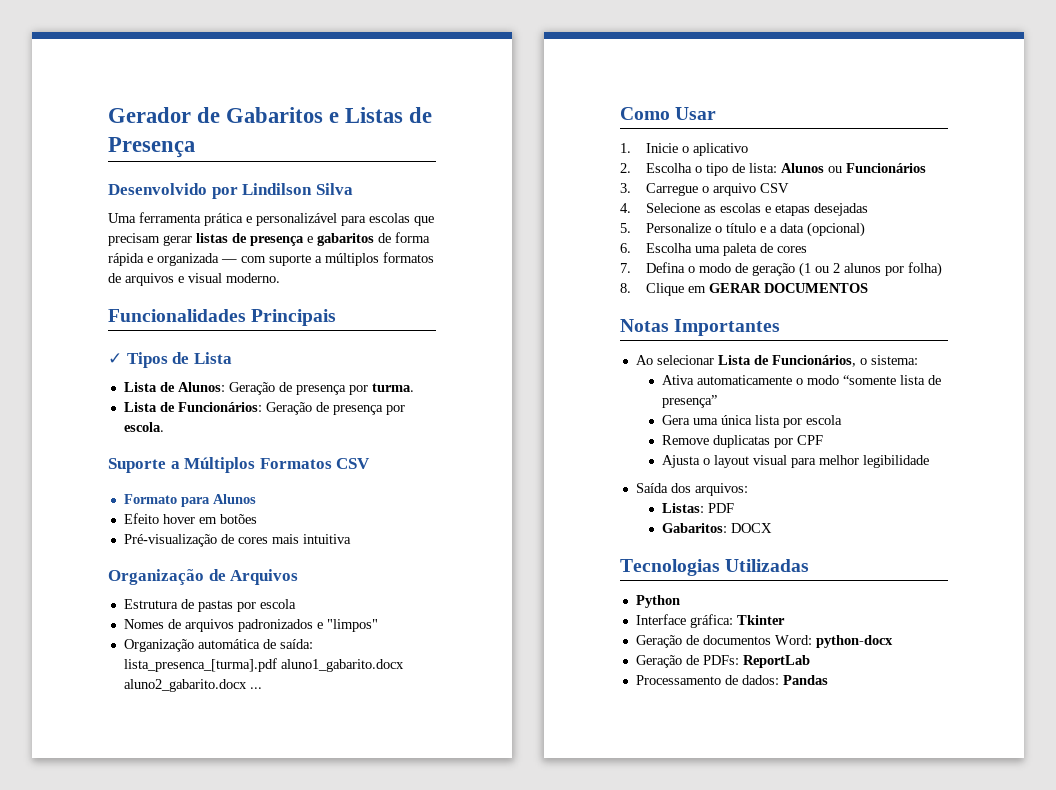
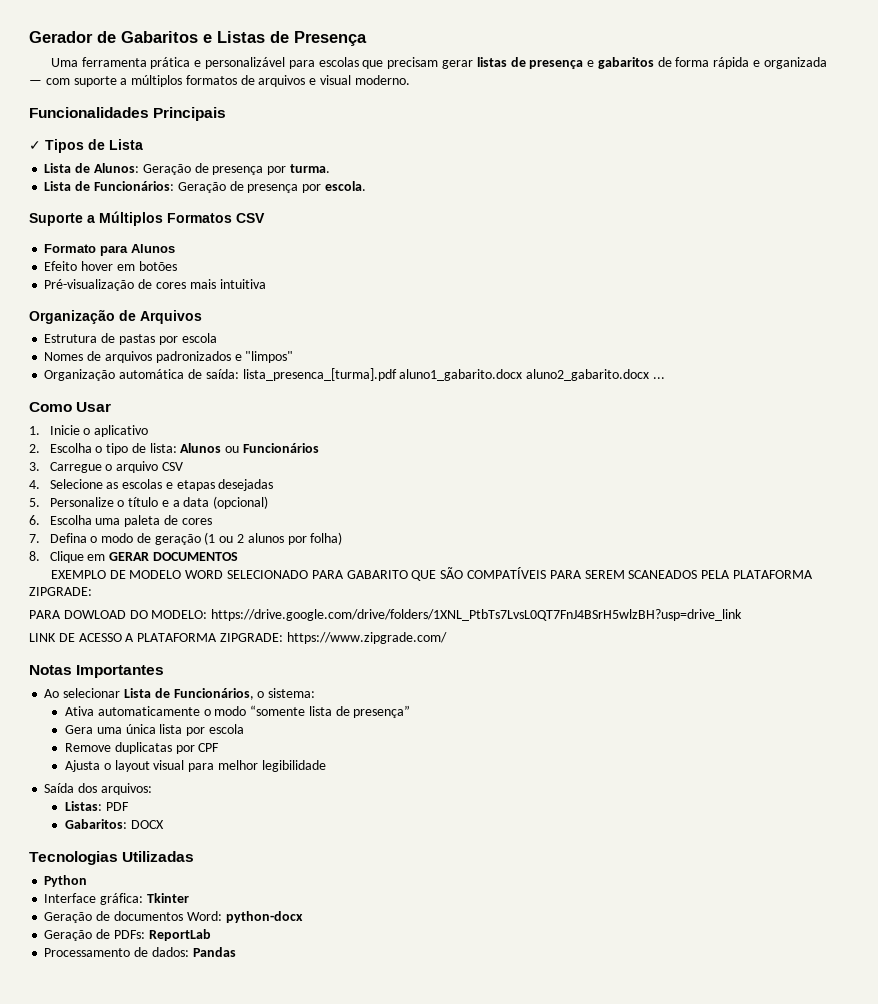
[108,183,353,199] // Desenvolvido por Lindilson Silva -> (367, 38) none
(869, 288) none -> [50,567,813,581] [29,587,92,596] [29,609,743,621] [29,632,447,644] // EXEMPLO DE MODELO WORD SELECIONADO PARA GABARITO QUE SÃO COMPATÍVEIS PARA SEREM SCANEADOS PELA PLATAFORMA ZIPGRADE: // PARA DOWLOAD DO MODELO: https://drive.google.com/drive/folders/1XNL_PtbTs7LvsL0QT7FnJ4BSrH5wlzBH?usp=drive_link // LINK DE ACESSO A PLATAFORMA ZIPGRADE: https://www.zipgrade.com/

